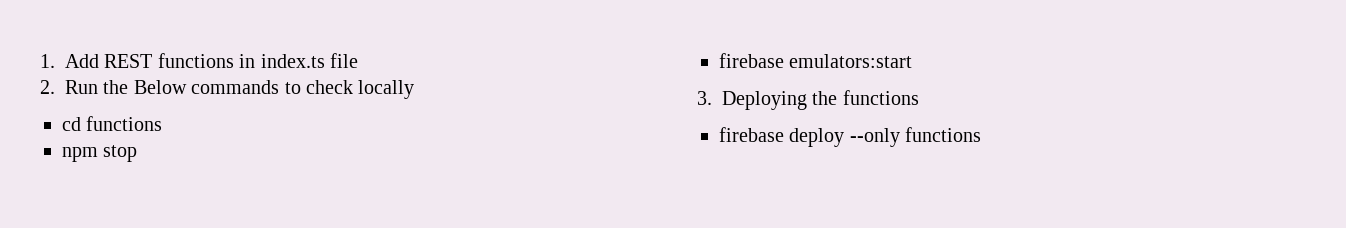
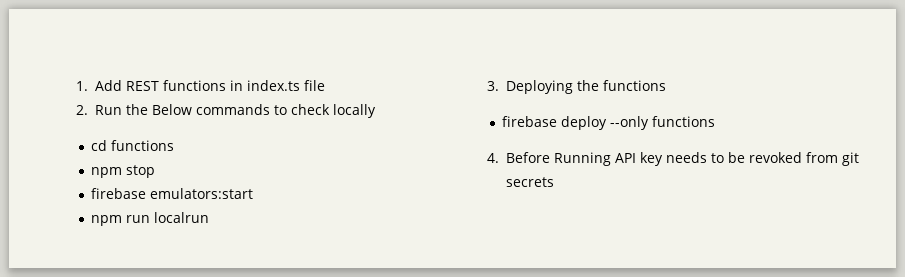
(913, 61) none -> [91,212,210,226] // npm run localrun
(982, 134) none -> [487,152,859,166] [506,177,554,187] // 4. Before Running API key needs to be revoked from git secrets

